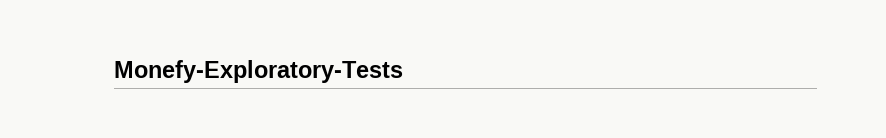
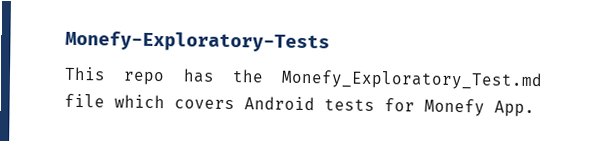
(403, 71) none -> [64,66,543,91] [64,93,535,118] // This repo has the Monefy_Exploratory_Test.md file which covers Android tests for Monefy App.

